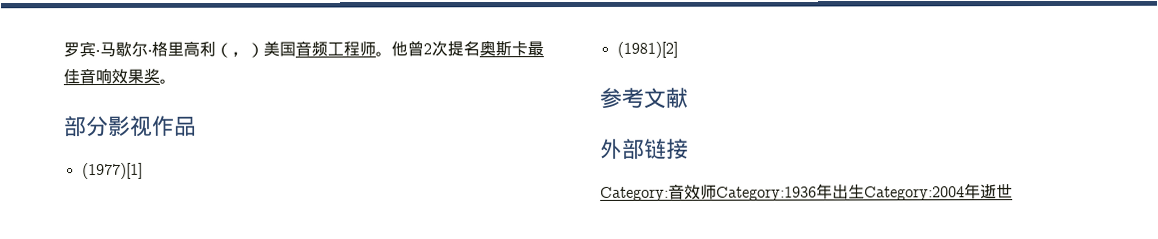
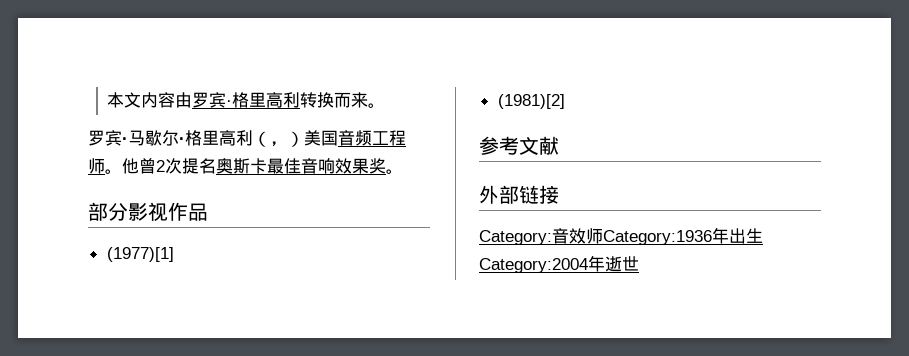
(63, 50) none -> [107,92,386,108] 本文内容由罗宾·格里高利转换而来。 //

